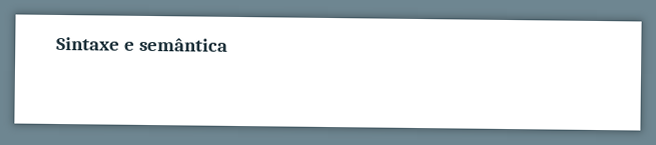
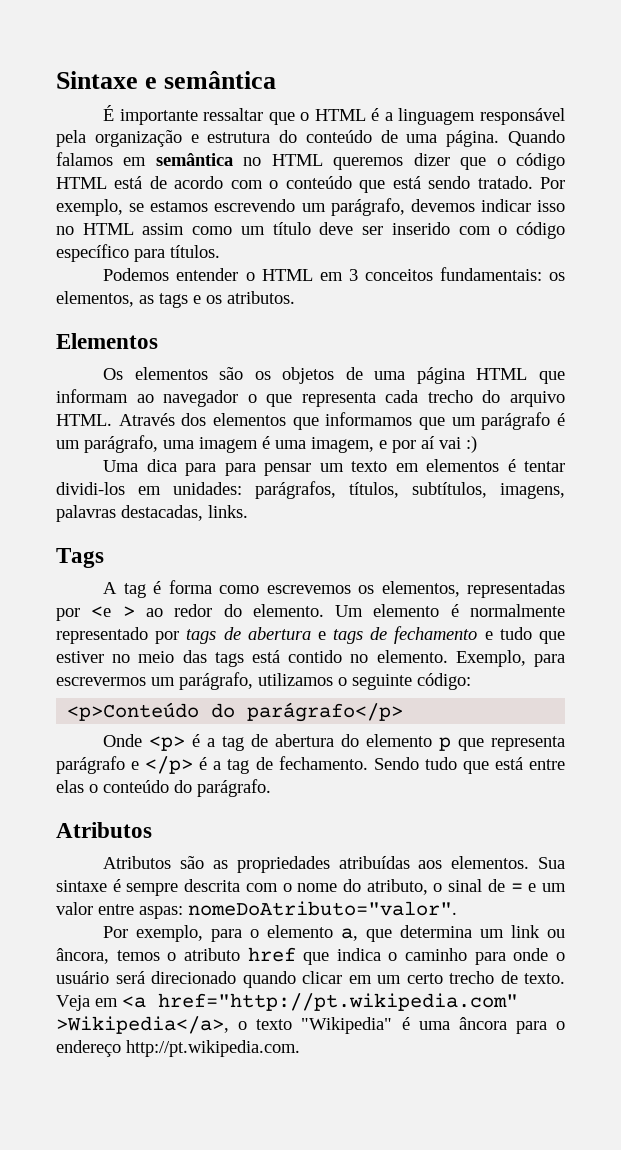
(228, 44) none -> [103,105,565,125] [56,130,565,147] [56,152,566,170] [56,176,565,193] [56,198,565,216] [56,222,565,239] [56,244,220,262] [103,267,566,281] [56,291,295,308] [56,333,158,349] [103,367,565,384] [56,389,565,407] [56,412,565,430] [56,435,477,453] [103,459,565,476] [56,481,565,499] [56,505,248,522] [56,548,104,568] [103,580,565,598] [56,604,565,621] [56,626,565,644] [56,650,565,667] [56,672,471,690] [67,702,404,722] [103,734,565,751] [56,756,565,774] [56,779,271,797] [56,822,152,838] [103,856,565,873] [56,879,567,896] [56,901,457,919] [103,925,565,942] [56,947,565,965] [56,971,565,988] [56,993,518,1011] [56,1016,565,1034] [56,1040,300,1057] // É importante ressaltar que o HTML é a linguagem responsável pela organização e estrutura do conteúdo de uma página. Quando falamos em semântica no HTML queremos dizer que o código HTML está de acordo com o conteúdo que está sendo tratado. Por exemplo, se estamos escrevendo um parágrafo, devemos indicar isso no HTML assim como um título deve ser inserido com o código específico para títulos. // Podemos entender o HTML em 3 conceitos fundamentais: os elementos, as tags e os atributos. // Elementos // Os elementos são os objetos de uma página HTML que informam ao navegador o que representa cada trecho do arquivo HTML. Através dos elementos que informamos que um parágrafo é um parágrafo, uma imagem é uma imagem, e por aí vai :) // Uma dica para para pensar um texto em elementos é tentar dividi-los em unidades: parágrafos, títulos, subtítulos, imagens, palavras destacadas, links. // Tags // A tag é forma como escrevemos os elementos, representadas por <e > ao redor do elemento. Um elemento é normalmente representado por tags de abertura e tags de fechamento e tudo que estiver no meio das tags está contido no elemento. Exemplo, para escrevermos um parágrafo, utilizamos o seguinte código: // <p>Conteúdo do parágrafo</p> // Onde <p> é a tag de abertura do elemento p que representa parágrafo e </p> é a tag de fechamento. Sendo tudo que está entre elas o conteúdo do parágrafo. // Atributos // Atributos são as propriedades atribuídas aos elementos. Sua sintaxe é sempre descrita com o nome do atributo, o sinal de = e um valor entre aspas: nomeDoAtributo="valor". // Por exemplo, para o elemento a, que determina um link ou âncora, temos o atributo href que indica o caminho para onde o usuário será direcionado quando clicar em um certo trecho de texto. Veja em <a href="http://pt.wikipedia.com" >Wikipedia</a>, o texto "Wikipedia" é uma âncora para o endereço http://pt.wikipedia.com.

